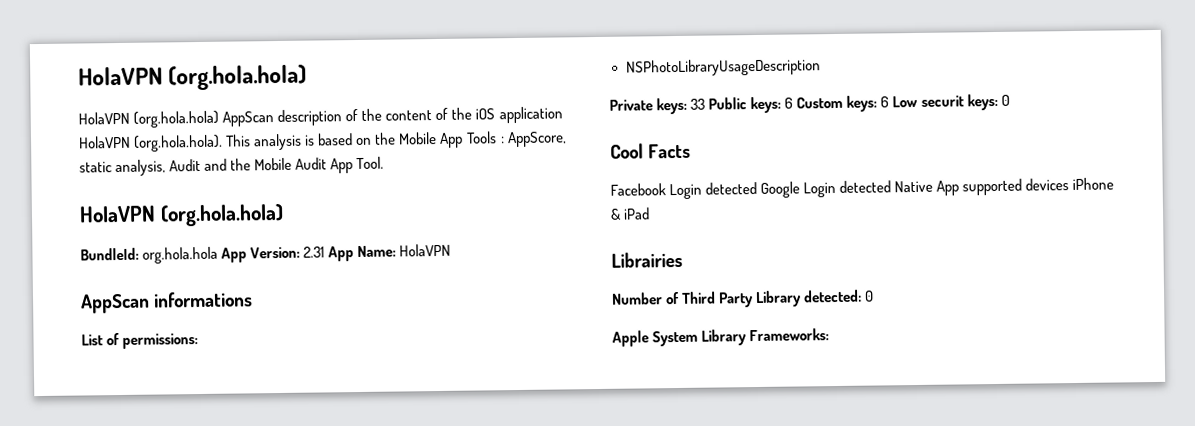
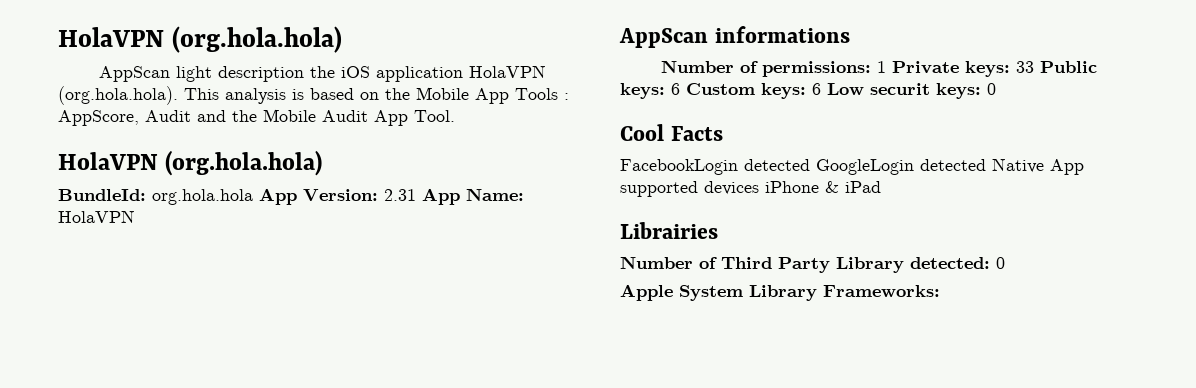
[78,64,308,91] [78,107,449,128] HolaVPN (org.hola.hola) // HolaVPN (org.hola.hola) AppScan description of the content of -> [58,26,342,53] [98,66,304,82] HolaVPN (org.hola.hola) // AppScan light description
[79,159,167,177] static analysis, -> (139, 118) none
[81,334,103,346] List -> [660,60,734,73] Number
[625,58,821,77] // NSPhotoLibraryUsageDescription // -> [876,61,886,73] 1
[610,181,837,200] Facebook Login detected Google Login -> [620,159,914,175] FacebookLogin detected GoogleLogin

